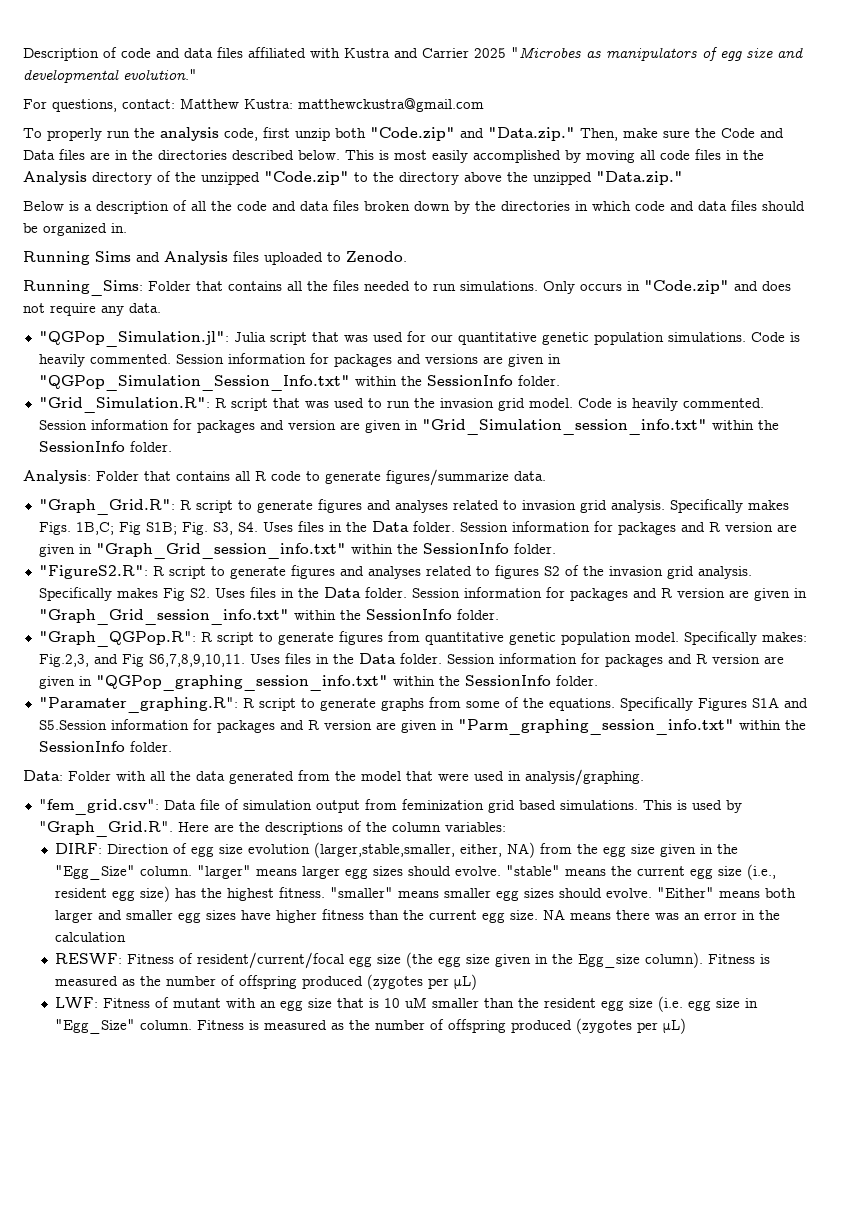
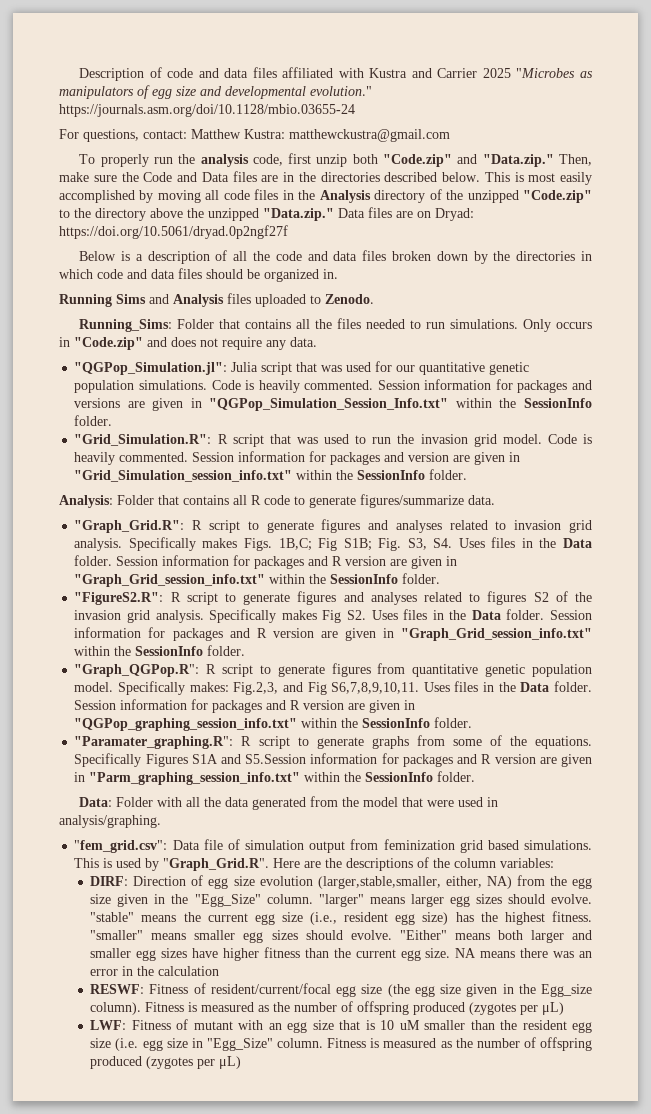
(197, 74) none -> [59,104,355,117] https://journals.asm.org/doi/10.1128/mbio.03655-24
(683, 178) none -> [338,207,474,221] [59,225,288,239] Data files are on Dryad: https://doi.org/10.5061/dryad.0p2ngf27f

